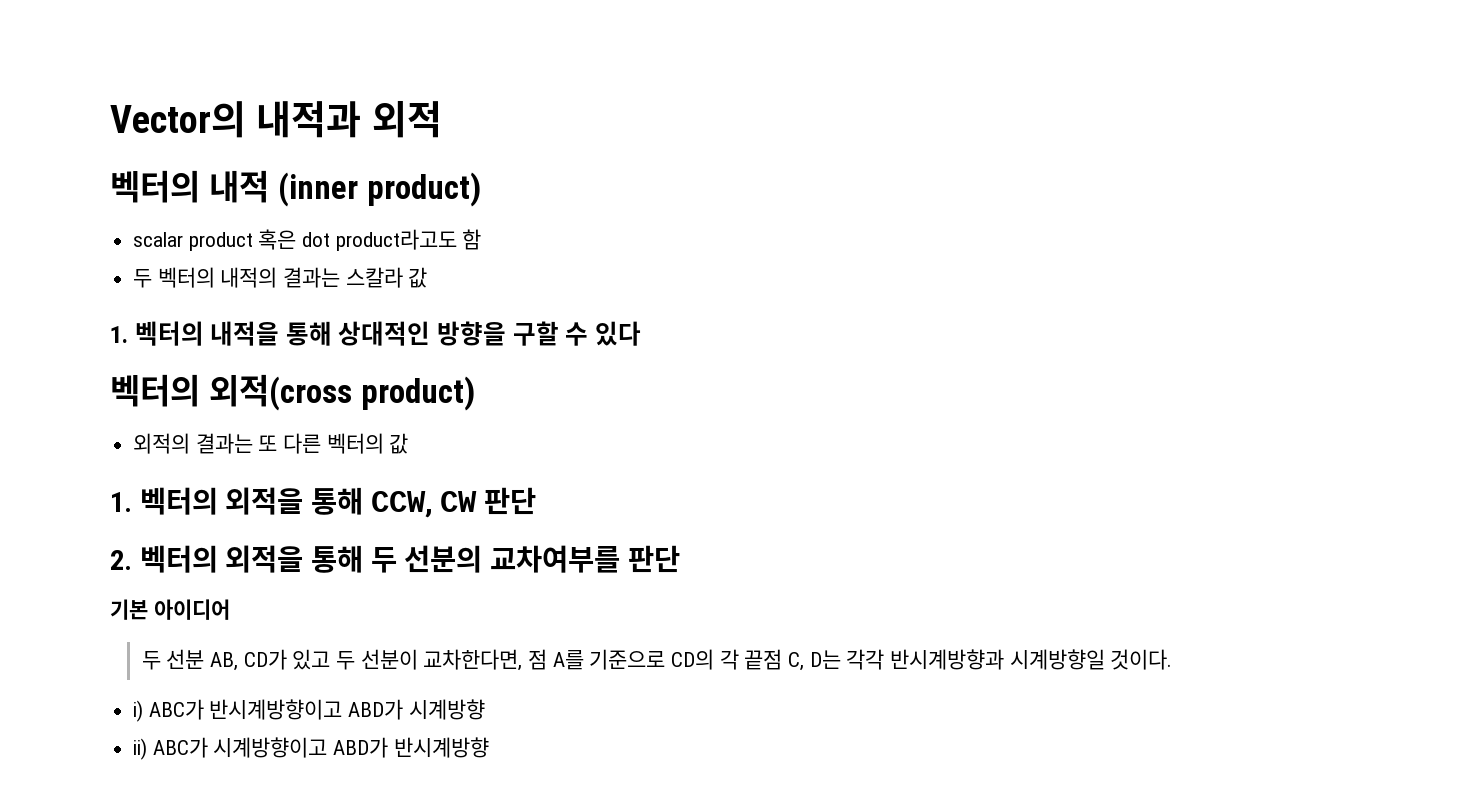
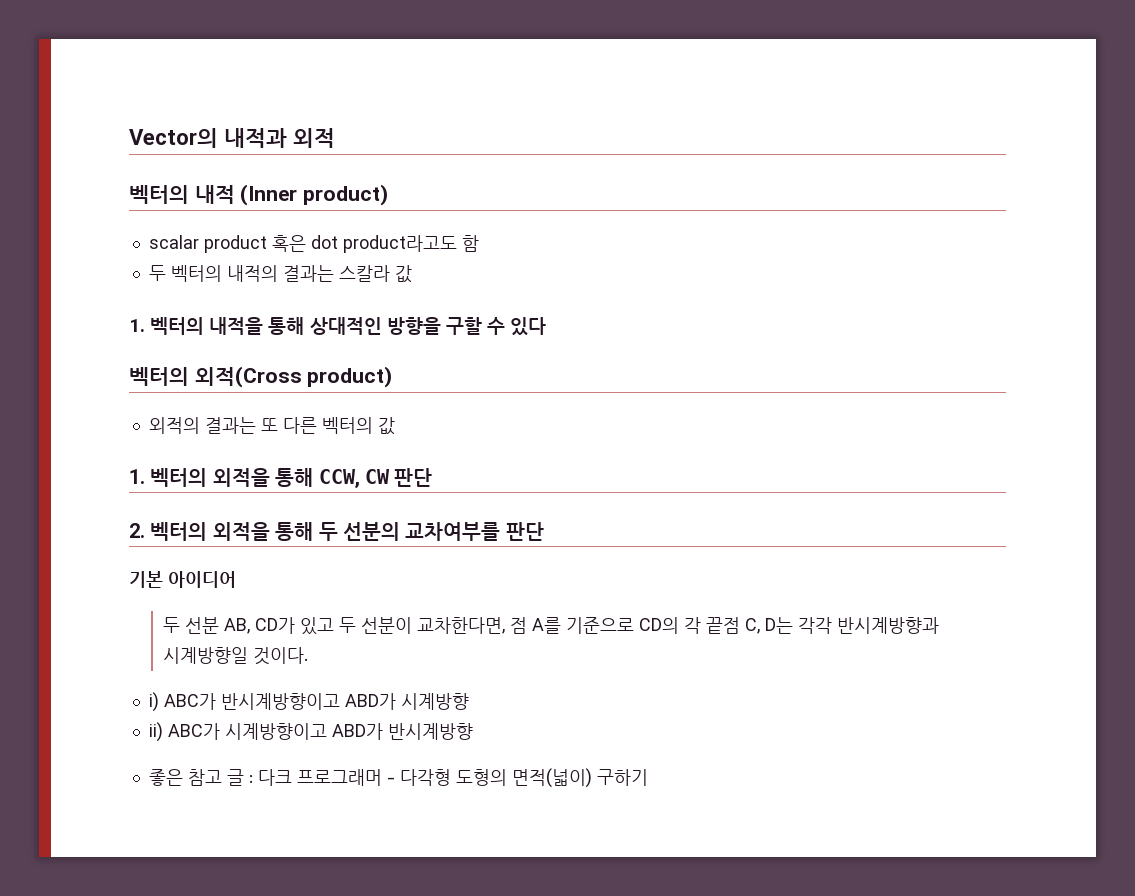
[277,172,358,207] (inner -> [240,184,298,206] (Inner
[208,374,352,411] 외적(cross -> [194,366,302,388] 외적(Cross
(489, 747) none -> [148,768,648,788] // 좋은 참고 글 : 다크 프로그래머 - 다각형 도형의 면적(넓이) 구하기

